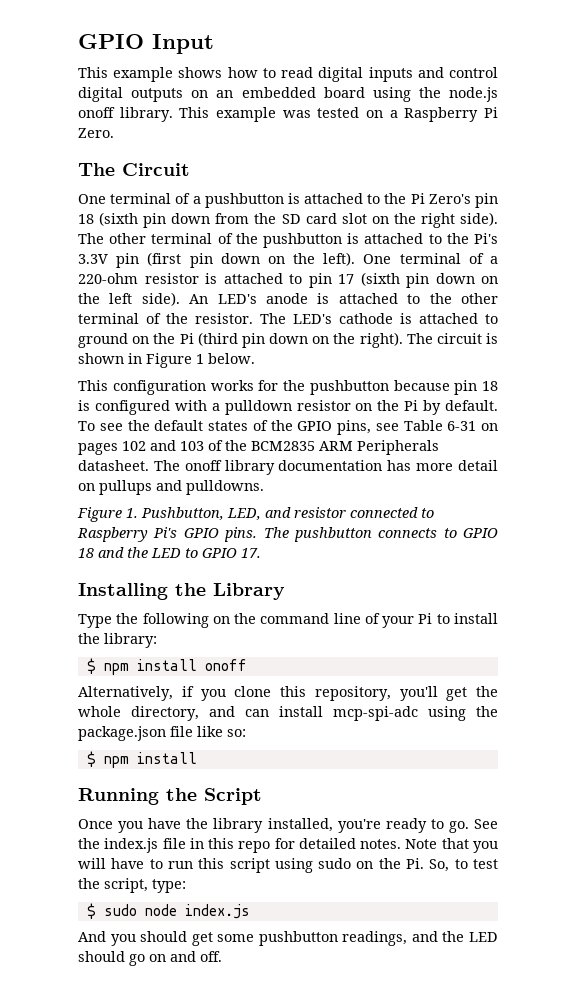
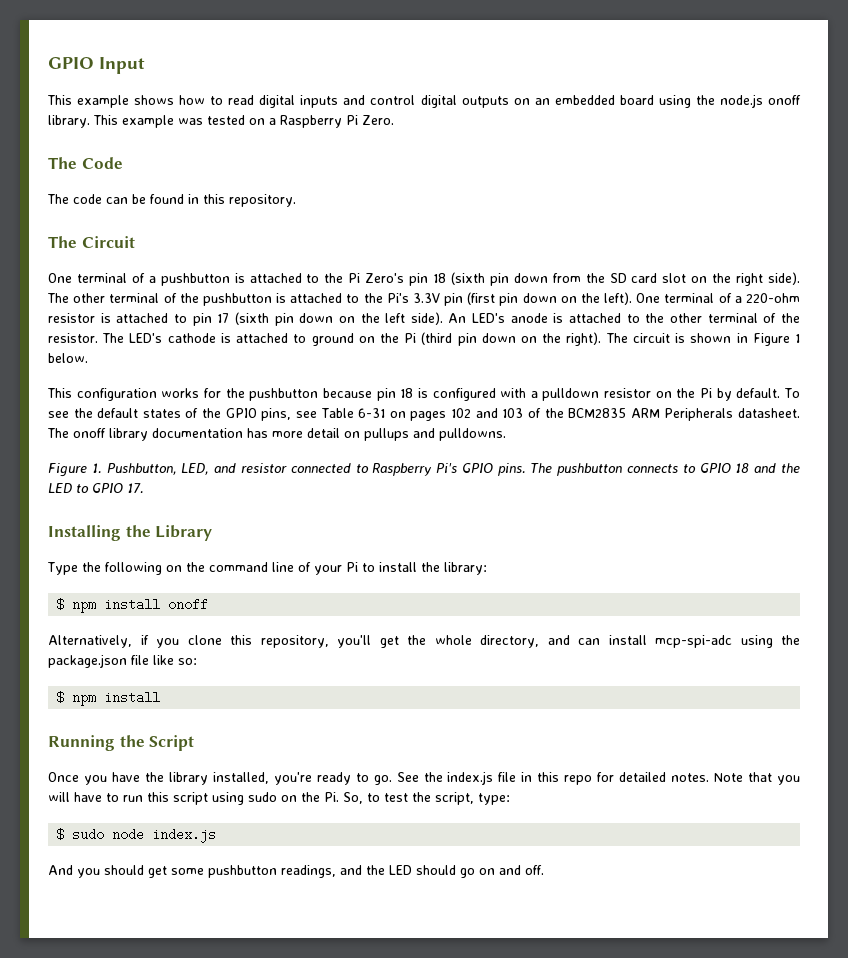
(114, 133) none -> [48,157,123,169] [47,194,296,207] // The Code // The code can be found in this repository.

